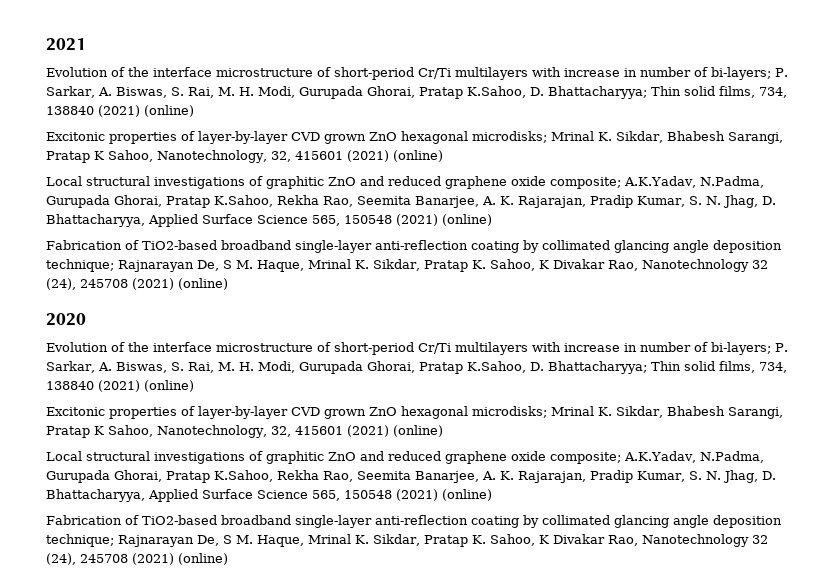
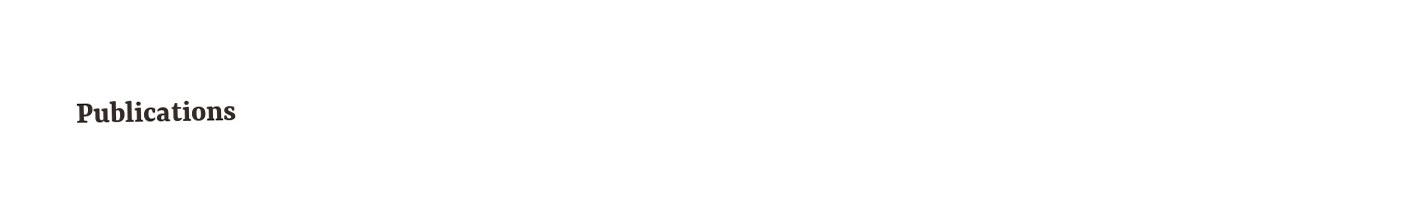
[46,38,86,51] [46,67,788,80] [46,86,787,99] [46,105,194,117] [46,131,783,144] [46,150,443,163] [46,176,764,189] [46,195,776,208] [46,214,492,227] [46,240,782,253] [46,259,768,272] [46,278,228,290] [46,313,86,326] [46,342,788,355] [46,361,787,374] [46,380,194,392] [46,406,783,419] [46,425,443,438] [46,451,764,464] [46,470,776,483] [46,489,492,502] [46,515,782,528] [46,534,768,547] [46,553,228,565] 2021 // Evolution of the interface microstructure of short-period Cr/Ti multilayers with increase in number of bi-layers; P. Sarkar, A. Biswas, S. Rai, M. H. Modi, Gurupada Ghorai, Pratap K.Sahoo, D. Bhattacharyya; Thin solid films, 734, 138840 (2021) (online) // Excitonic properties of layer-by-layer CVD grown ZnO hexagonal microdisks; Mrinal K. Sikdar, Bhabesh Sarangi, Pratap K Sahoo, Nanotechnology, 32, 415601 (2021) (online) // Local structural investigations of graphitic ZnO and reduced graphene oxide composite; A.K.Yadav, N.Padma, Gurupada Ghorai, Pratap K.Sahoo, Rekha Rao, Seemita Banarjee, A. K. Rajarajan, Pradip Kumar, S. N. Jhag, D. Bhattacharyya, Applied Surface Science 565, 150548 (2021) (online) // Fabrication of TiO2-based broadband single-layer anti-reflection coating by collimated glancing angle deposition technique; Rajnarayan De, S M. Haque, Mrinal K. Sikdar, Pratap K. Sahoo, K Divakar Rao, Nanotechnology 32 (24), 245708 (2021) (online) // 2020 // Evolution of the interface microstructure of short-period Cr/Ti multilayers with increase in number of bi-layers; P. Sarkar, A. Biswas, S. Rai, M. H. Modi, Gurupada Ghorai, Pratap K.Sahoo, D. Bhattacharyya; Thin solid films, 734, 138840 (2021) (online) // Excitonic properties of layer-by-layer CVD grown ZnO hexagonal microdisks; Mrinal K. Sikdar, Bhabesh Sarangi, Pratap K Sahoo, Nanotechnology, 32, 415601 (2021) (online) // Local structural investigations of graphitic ZnO and reduced graphene oxide composite; A.K.Yadav, N.Padma, Gurupada Ghorai, Pratap K.Sahoo, Rekha Rao, Seemita Banarjee, A. K. Rajarajan, Pradip Kumar, S. N. Jhag, D. Bhattacharyya, Applied Surface Science 565, 150548 (2021) (online) // Fabrication of TiO2-based broadband single-layer anti-reflection coating by collimated glancing angle deposition technique; Rajnarayan De, S M. Haque, Mrinal K. Sikdar, Pratap K. Sahoo, K Divakar Rao, Nanotechnology 32 (24), 245708 (2021) (online) -> [75,99,237,123] Publications

